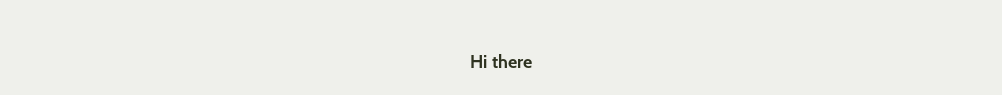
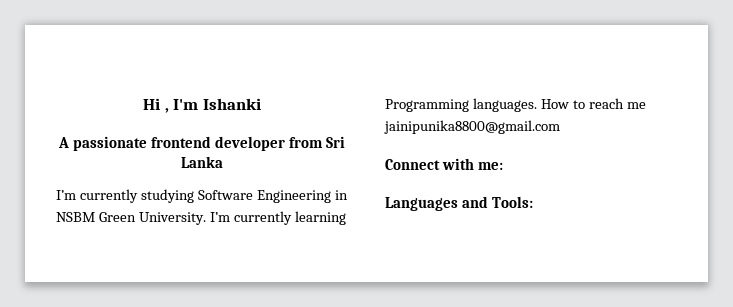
[491,54,532,68] there -> [164,98,261,113] [57,136,346,151] [181,156,223,168] [56,189,348,203] [56,211,346,225] [385,98,646,112] [384,120,560,134] [385,158,504,170] [385,196,534,211] , I'm Ishanki // A passionate frontend developer from Sri Lanka // I’m currently studying Software Engineering in NSBM Green University. I’m currently learning Programming languages. How to reach me jainipunika8800@gmail.com // Connect with me: // Languages and Tools:

